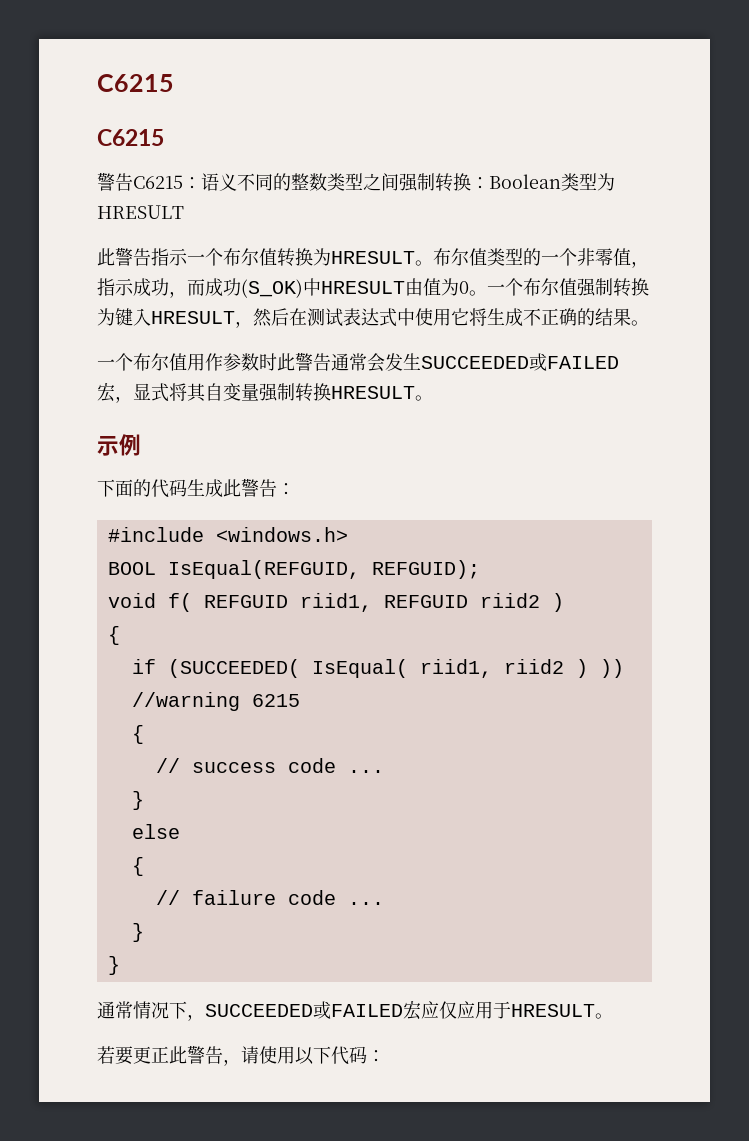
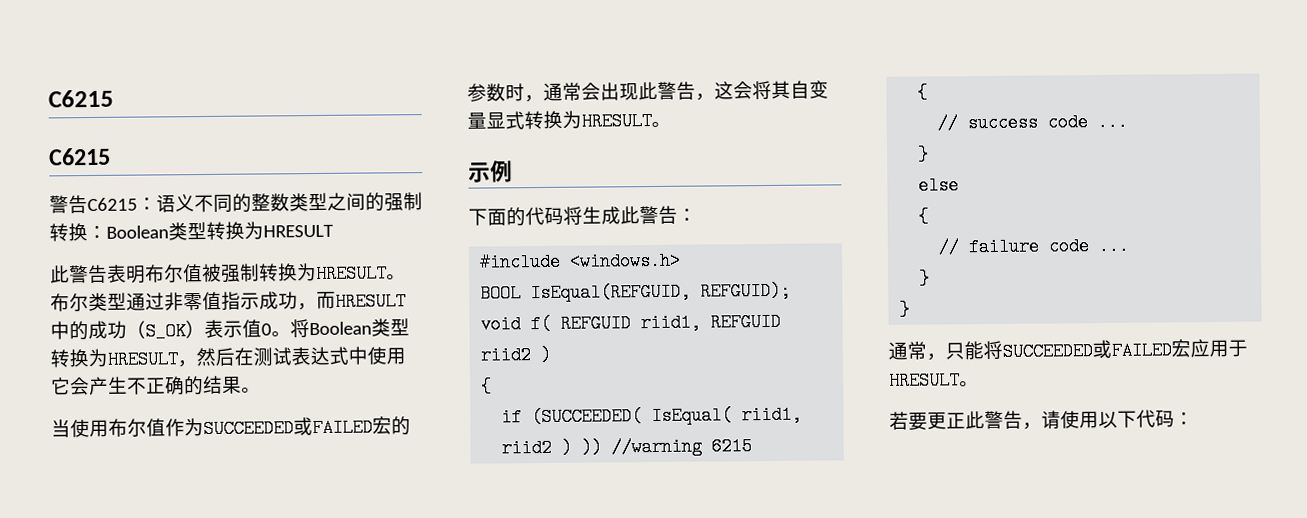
(399, 182) none -> [365,192,385,212] 的
(597, 181) none -> [206,221,245,240] 转换
[151,248,649,268] [97,278,649,298] [97,308,151,326] 指示一个布尔值转换为HRESULT。布尔值类型的一个非零值，指示成功，而成功(S_OK)中HRESULT由值为0。一个布尔值强制转换为键入 -> [107,263,406,284] [50,291,406,312] [50,318,410,341] [50,348,108,368] 表明布尔值被强制转换为HRESULT。布尔类型通过非零值指示成功，而HRESULT中的成功（S_OK）表示值0。将Boolean类型转换为
[469,308,523,326] 将生成 -> [70,376,128,396] 会产生
[97,352,619,372] [97,383,331,403] 一个布尔值用作参数时此警告通常会发生SUCCEEDED或FAILED宏，显式将其自变量强制转换 -> [51,416,411,439] [467,80,829,103] [467,110,582,130] 当使用布尔值作为SUCCEEDED或FAILED宏的参数时，通常会出现此警告，这会将其自变量显式转换为
(187, 488) none -> [563,206,583,225] 将
[133,1001,205,1021] 情况下， -> [926,340,1003,361] ，只能将
[439,1001,475,1019] 仅应 -> (1210, 348) none

